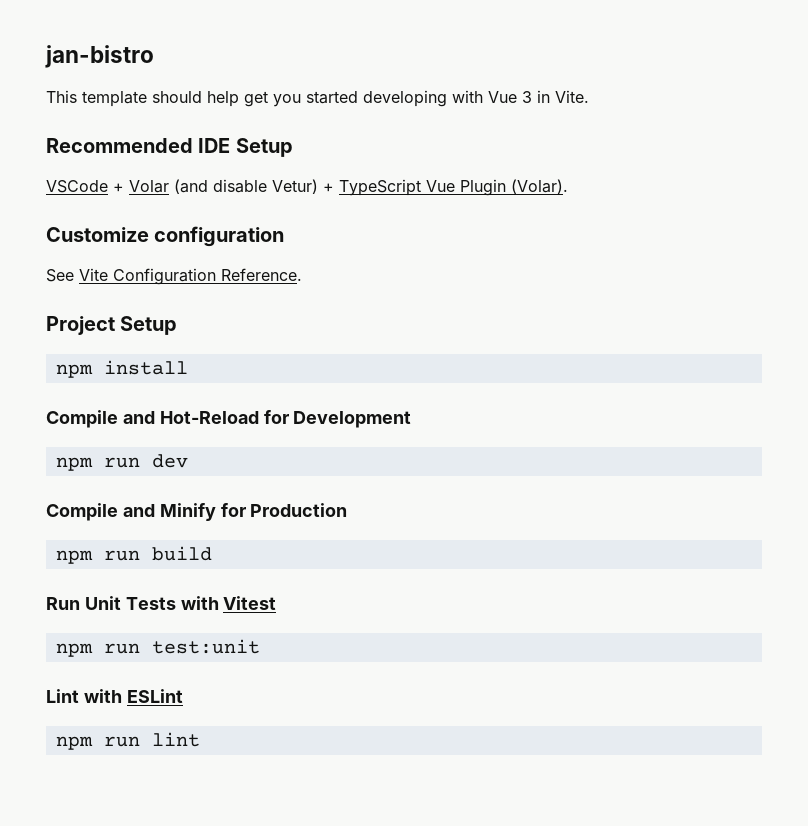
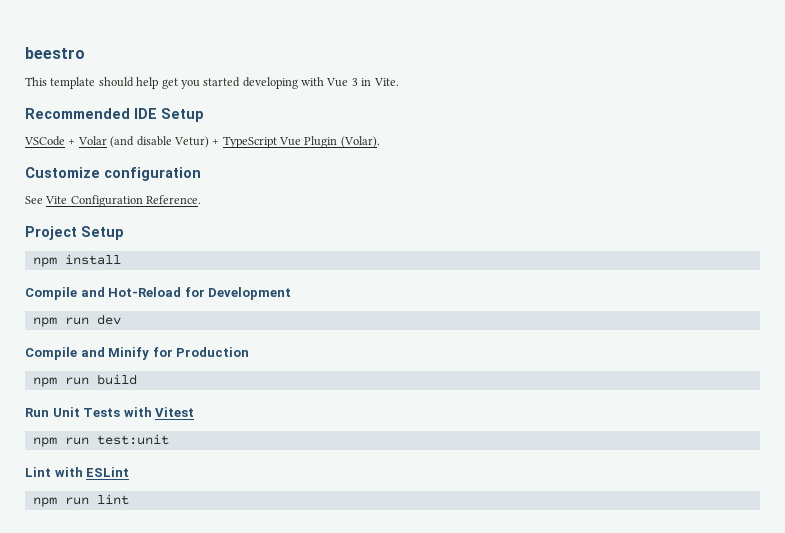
[45,45,154,68] jan-bistro -> [25,47,85,59] beestro

